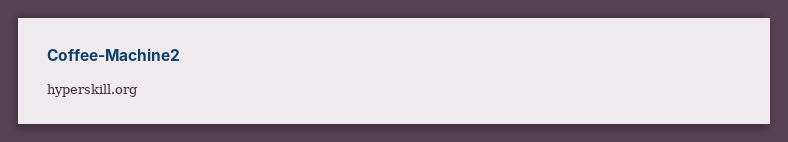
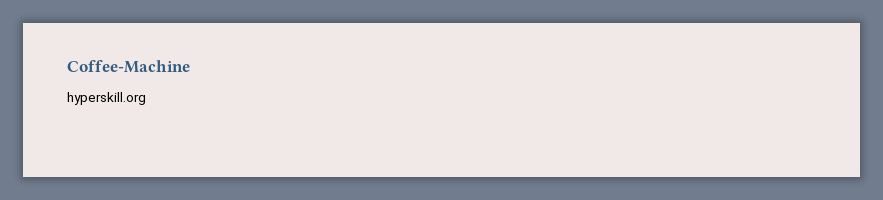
[47,48,180,61] Coffee-Machine2 -> [67,60,190,73] Coffee-Machine

